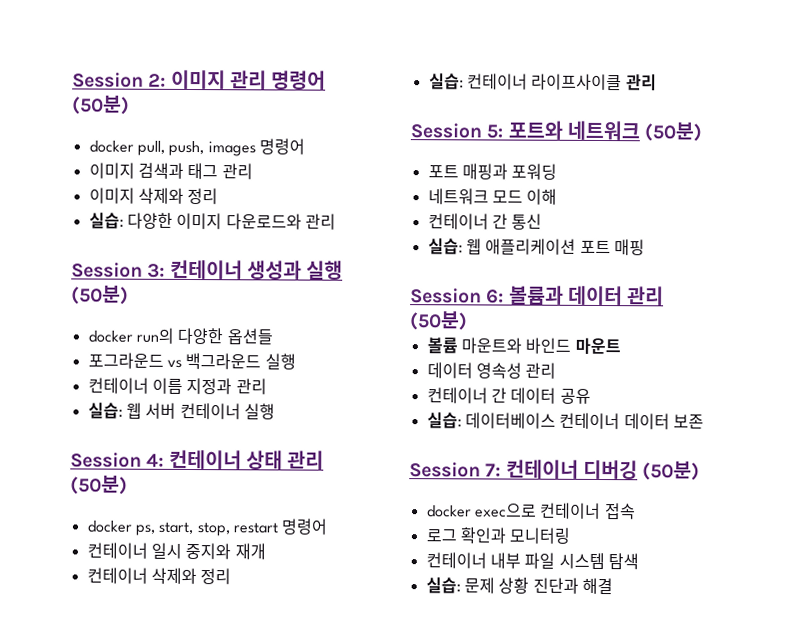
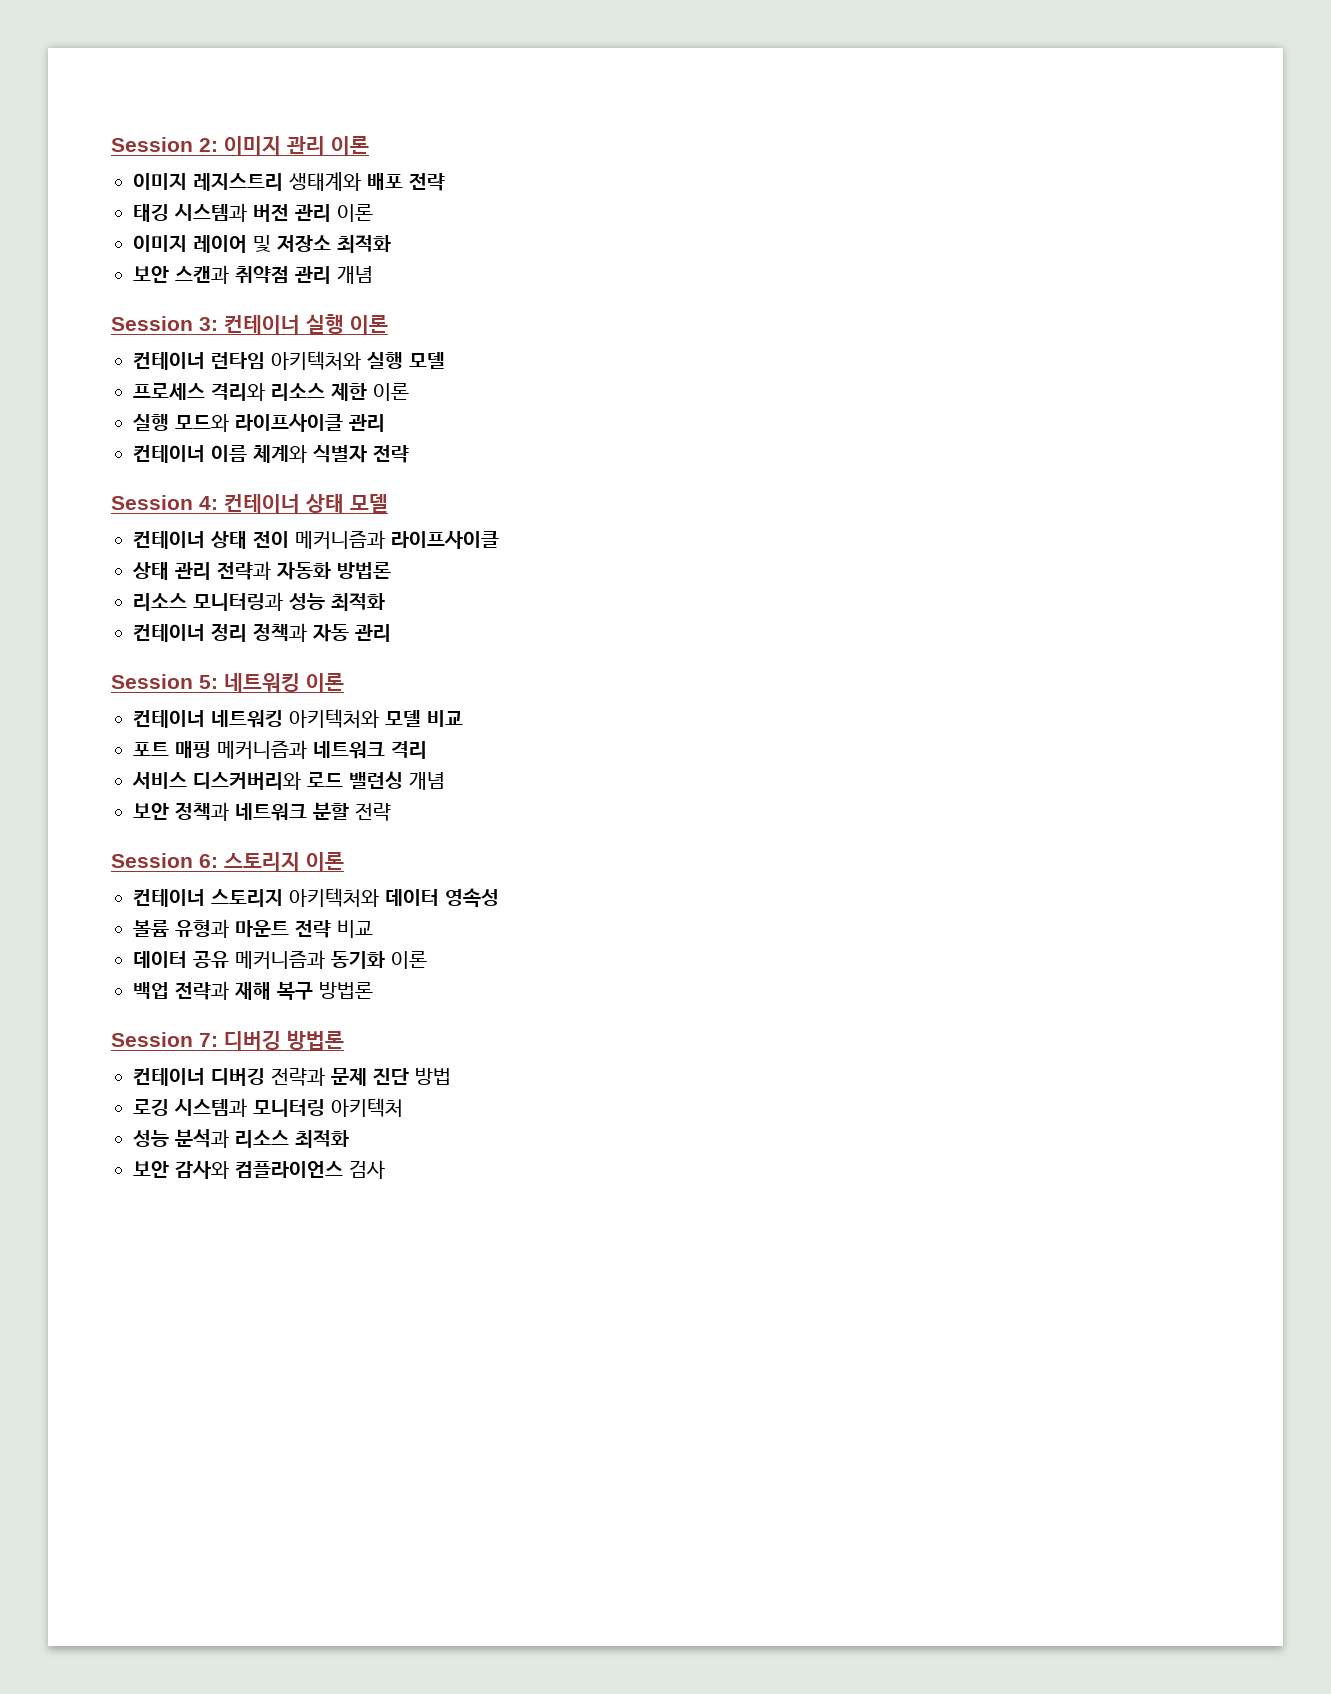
[271,70,327,90] [71,95,130,115] [88,138,305,157] [88,162,253,180] [88,187,219,205] [88,212,336,230] 명령어 (50분) // docker pull, push, images 명령어 // 이미지 검색과 태그 관리 // 이미지 삭제와 정리 // 실습: 다양한 이미지 다운로드와 관리 -> [331,136,369,155] [133,172,445,191] [133,203,373,222] [133,235,391,253] [133,265,373,284] 이론 // 이미지 레지스트리 생태계와 배포 전략 // 태깅 시스템과 버전 관리 이론 // 이미지 레이어 및 저장소 최적화 // 보안 스캔과 취약점 관리 개념
[246,260,344,280] [71,285,129,305] [87,327,273,345] [87,352,296,370] [87,377,267,395] [87,402,275,420] [70,449,325,470] [70,475,128,495] [86,518,329,537] [86,542,266,560] [86,567,232,585] [428,73,623,91] 생성과 실행 (50분) // docker run의 다양한 옵션들 // 포그라운드 vs 백그라운드 실행 // 컨테이너 이름 지정과 관리 // 실습: 웹 서버 컨테이너 실행 // Session 4: 컨테이너 상태 관리 (50분) // docker ps, start, stop, restart 명령어 // 컨테이너 일시 중지와 재개 // 컨테이너 삭제와 정리 // 실습: 컨테이너 라이프사이클 -> [306,314,388,334] [133,351,445,370] [133,383,409,401] [133,414,385,432] [133,444,409,463] [111,494,388,513] [133,530,499,549] [132,561,391,580] [133,592,385,611] [133,623,349,642] 실행 이론 // 컨테이너 런타임 아키텍처와 실행 모델 // 프로세스 격리와 리소스 제한 이론 // 실행 모드와 라이프사이클 관리 // 컨테이너 이름 체계와 식별자 전략 // Session 4: 컨테이너 상태 모델 // 컨테이너 상태 전이 메커니즘과 라이프사이클 // 상태 관리 전략과 자동화 방법론 // 리소스 모니터링과 성능 최적화 // 컨테이너 정리 정책과 자동
[507,120,703,142] [427,163,558,180] [427,188,558,205] [427,213,543,230] [427,238,645,256] [410,285,665,306] [409,311,468,331] 포트와 네트워크 (50분) // 포트 매핑과 포워딩 // 네트워크 모드 이해 // 컨테이너 간 통신 // 실습: 웹 애플리케이션 포트 매핑 // Session 6: 볼륨과 데이터 관리 (50분) -> [224,673,344,692] [133,709,463,728] [133,740,427,759] [132,771,445,790] [133,802,391,821] [111,852,344,871] [133,888,499,908] 네트워킹 이론 // 컨테이너 네트워킹 아키텍처와 모델 비교 // 포트 매핑 메커니즘과 네트워크 격리 // 서비스 디스커버리와 로드 밸런싱 개념 // 보안 정책과 네트워크 분할 전략 // Session 6: 스토리지 이론 // 컨테이너 스토리지 아키텍처와 데이터 영속성
[460,337,572,354] 마운트와 바인드 -> [175,919,229,938] 유형과
[426,362,557,379] [426,387,591,404] [426,412,704,430] [409,459,701,481] [426,502,636,520] [425,527,571,544] [425,552,639,570] [425,577,613,595] // 데이터 영속성 관리 // 컨테이너 간 데이터 공유 // 실습: 데이터베이스 컨테이너 데이터 보존 // Session 7: 컨테이너 디버깅 (50분) // docker exec으로 컨테이너 접속 // 로그 확인과 모니터링 // 컨테이너 내부 파일 시스템 탐색 // 실습: 문제 상황 진단과 해결 -> [295,920,373,938] [133,950,427,969] [133,981,373,1000] [111,1030,344,1050] [133,1067,451,1086] [133,1098,403,1117] [133,1129,349,1148] [133,1160,385,1179] 전략 비교 // 데이터 공유 메커니즘과 동기화 이론 // 백업 전략과 재해 복구 방법론 // Session 7: 디버깅 방법론 // 컨테이너 디버깅 전략과 문제 진단 방법 // 로깅 시스템과 모니터링 아키텍처 // 성능 분석과 리소스 최적화 // 보안 감사와 컴플라이언스 검사

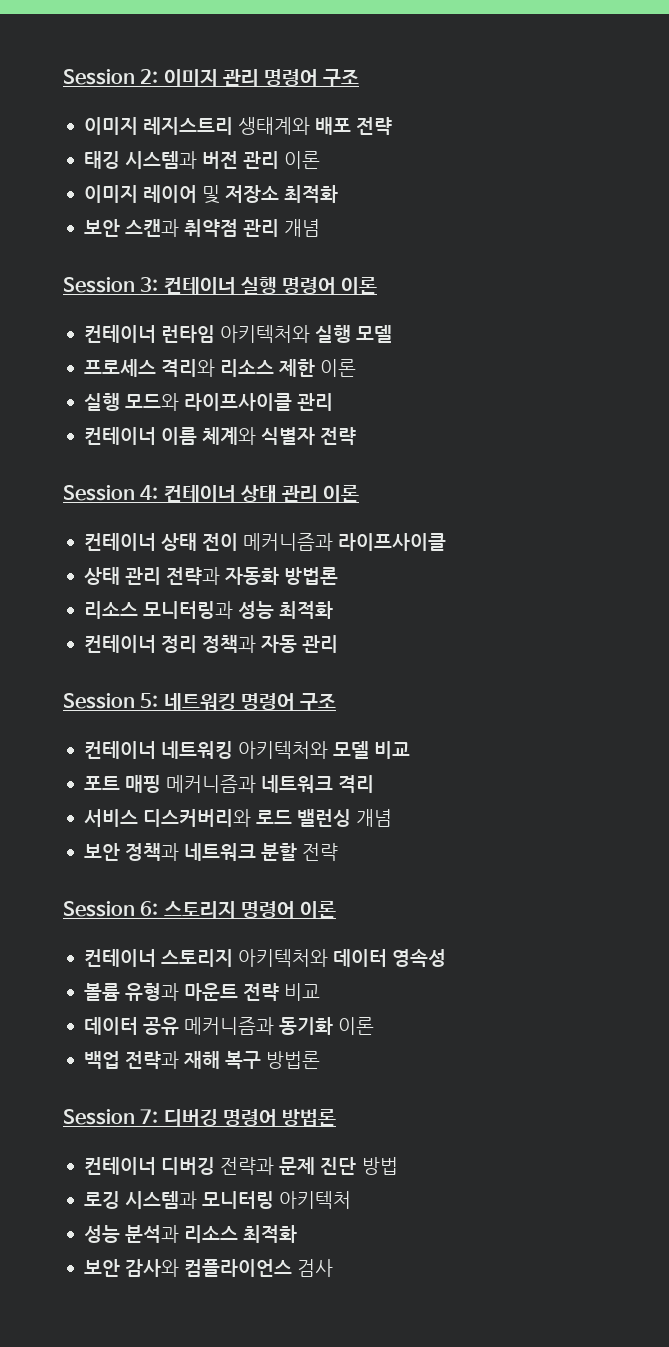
[331,136,369,155] 이론 -> [264,69,360,87] 명령어 구조
(344, 324) none -> [282,277,337,295] 명령어
[350,494,388,513] 모델 -> [282,485,360,503] 관리 이론
[306,673,344,692] 이론 -> [240,693,337,711] 명령어 구조
(300, 861) none -> [240,901,295,919] 명령어
(281, 1040) none -> [222,1109,277,1127] 명령어

